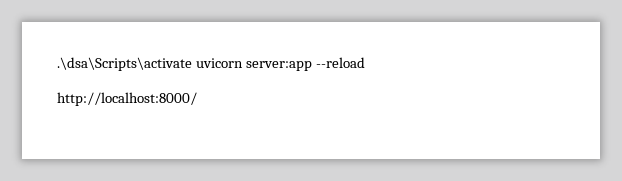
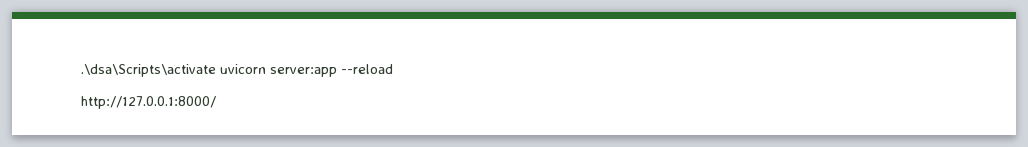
[57,92,197,106] http://localhost:8000/ -> [81,96,216,109] http://127.0.0.1:8000/

